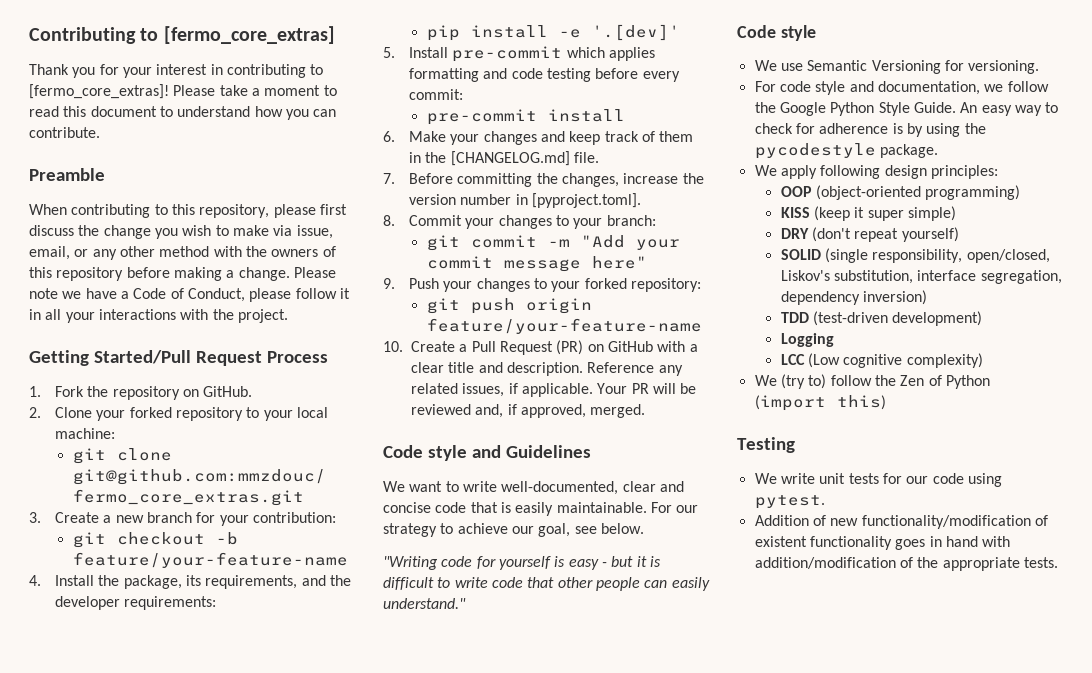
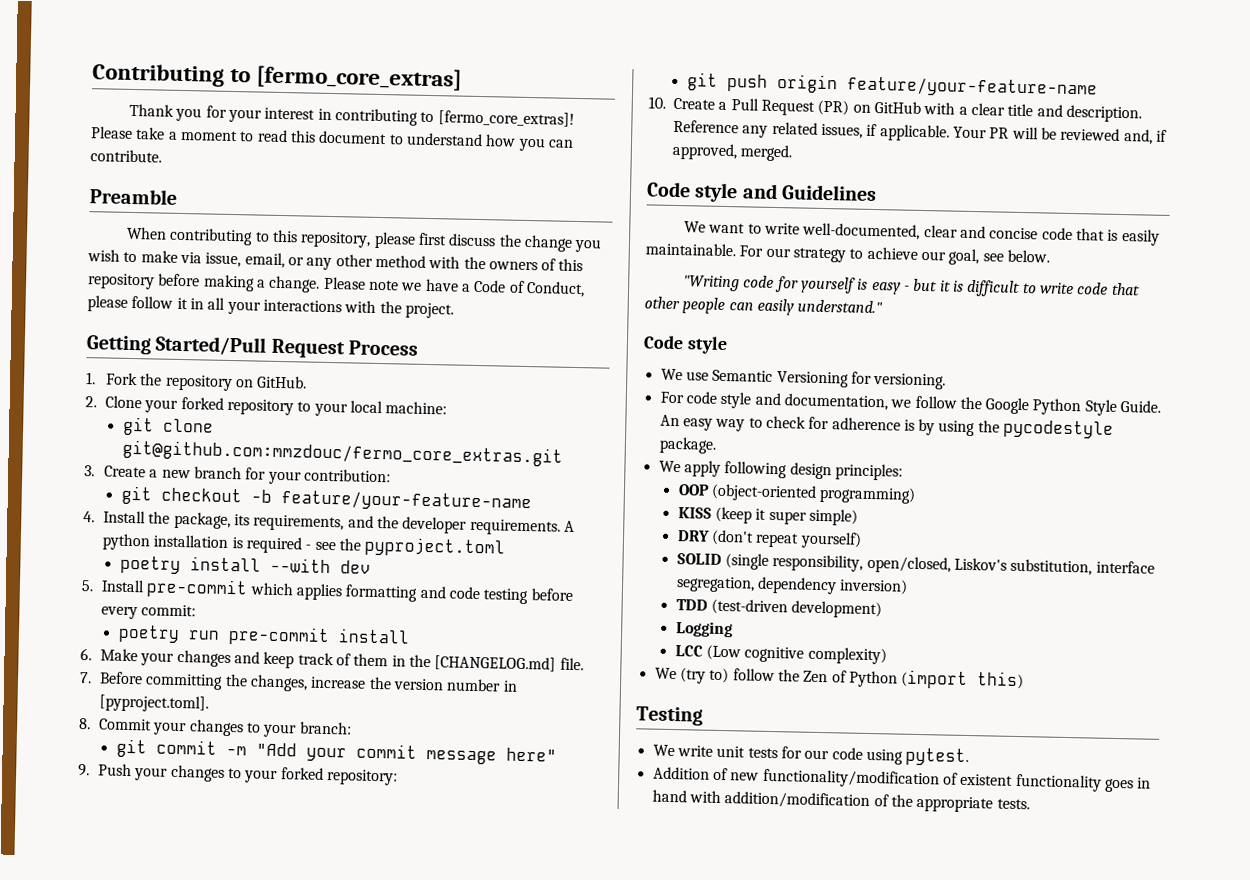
[124,596,217,610] [426,24,680,41] requirements: // pip install -e '.[dev]' -> [469,518,575,536] [102,533,506,558] [119,555,371,575] requirements. A python installation is required - see the pyproject.toml // poetry install --with dev
(464, 94) none -> [117,624,220,644] poetry run

